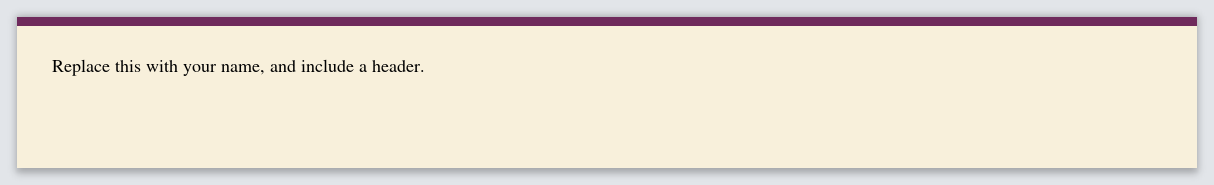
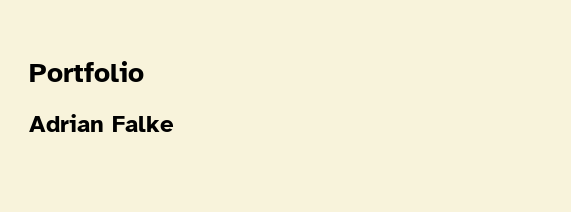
[52,59,425,76] Replace this with your name, and include a header. -> [29,61,144,82] [29,114,174,132] Portfolio // Adrian Falke

